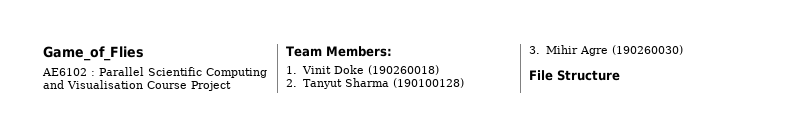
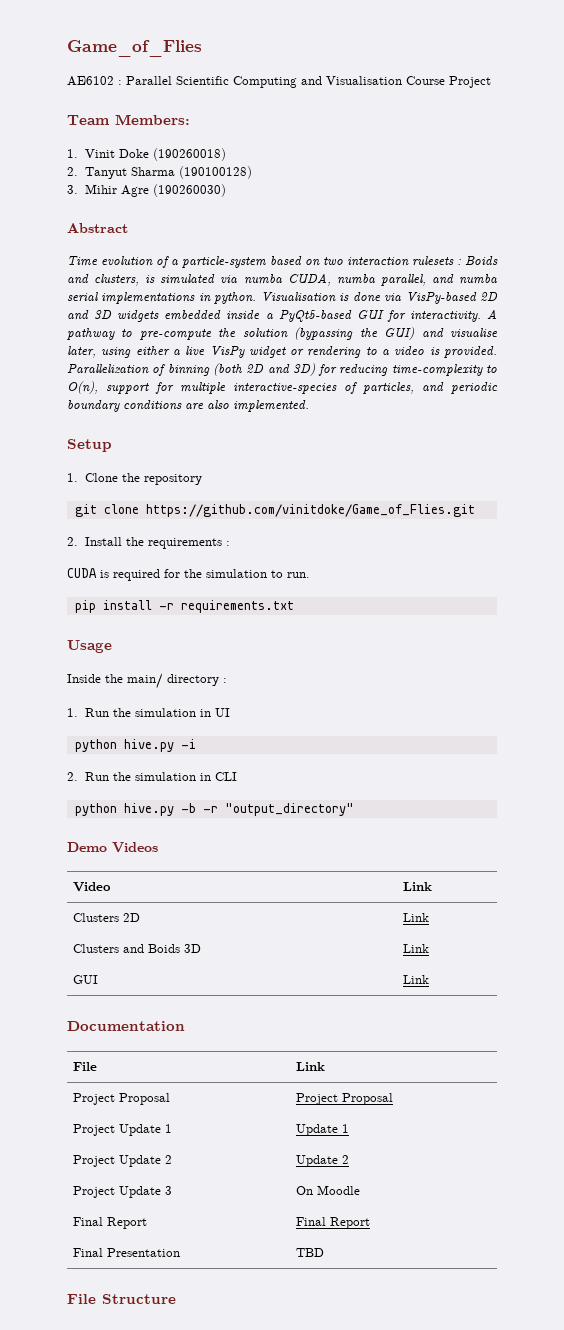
(683, 50) none -> [67,223,128,233] [67,256,498,268] [67,273,498,286] [67,292,499,304] [67,309,498,322] [67,327,499,340] [67,346,498,358] [67,363,498,376] [67,381,498,394] [67,400,309,412] [67,439,112,452] [67,473,202,485] [74,504,475,517] [67,537,230,549] [67,568,310,581] [74,600,294,613] [67,640,112,653] [67,673,227,689] [67,708,230,717] [74,739,196,752] [67,772,237,781] [74,803,354,816] [67,842,158,853] [73,882,112,892] [403,882,433,891] [73,913,141,922] [403,913,430,922] [73,944,202,953] [403,944,430,953] [73,975,99,984] [403,975,430,984] [67,1021,185,1031] [73,1062,98,1071] [296,1062,326,1071] [73,1093,171,1105] [296,1093,394,1105] [73,1124,173,1136] [296,1124,350,1136] [73,1155,173,1167] [296,1155,350,1167] [73,1186,173,1198] [296,1185,361,1195] [73,1217,148,1229] [296,1217,371,1229] [73,1248,181,1257] [296,1248,325,1257] // Abstract // Time evolution of a particle-system based on two interaction rulesets : Boids and clusters, is simulated via numba CUDA, numba parallel, and numba serial implementations in python. Visualisation is done via VisPy-based 2D and 3D widgets embedded inside a PyQt5-based GUI for interactivity. A pathway to pre-compute the solution (bypassing the GUI) and visualise later, using either a live VisPy widget or rendering to a video is provided. Parallelization of binning (both 2D and 3D) for reducing time-complexity to O(n), support for multiple interactive-species of particles, and periodic boundary conditions are also implemented. // Setup // 1. Clone the repository // git clone https://github.com/vinitdoke/Game_of_Flies.git // 2. Install the requirements : // CUDA is required for the simulation to run. // pip install -r requirements.txt // Usage // Inside the main/ directory : // 1. Run the simulation in UI // python hive.py -i // 2. Run the simulation in CLI // python hive.py -b -r "output_directory" // Demo Videos // Video | Link // Clusters 2D | Link // Clusters and Boids 3D | Link // GUI | Link // Documentation // File | Link // Project Proposal | Project Proposal // Project Update 1 | Update 1 // Project Update 2 | Update 2 // Project Update 3 | On Moodle // Final Report | Final Report // Final Presentation | TBD

